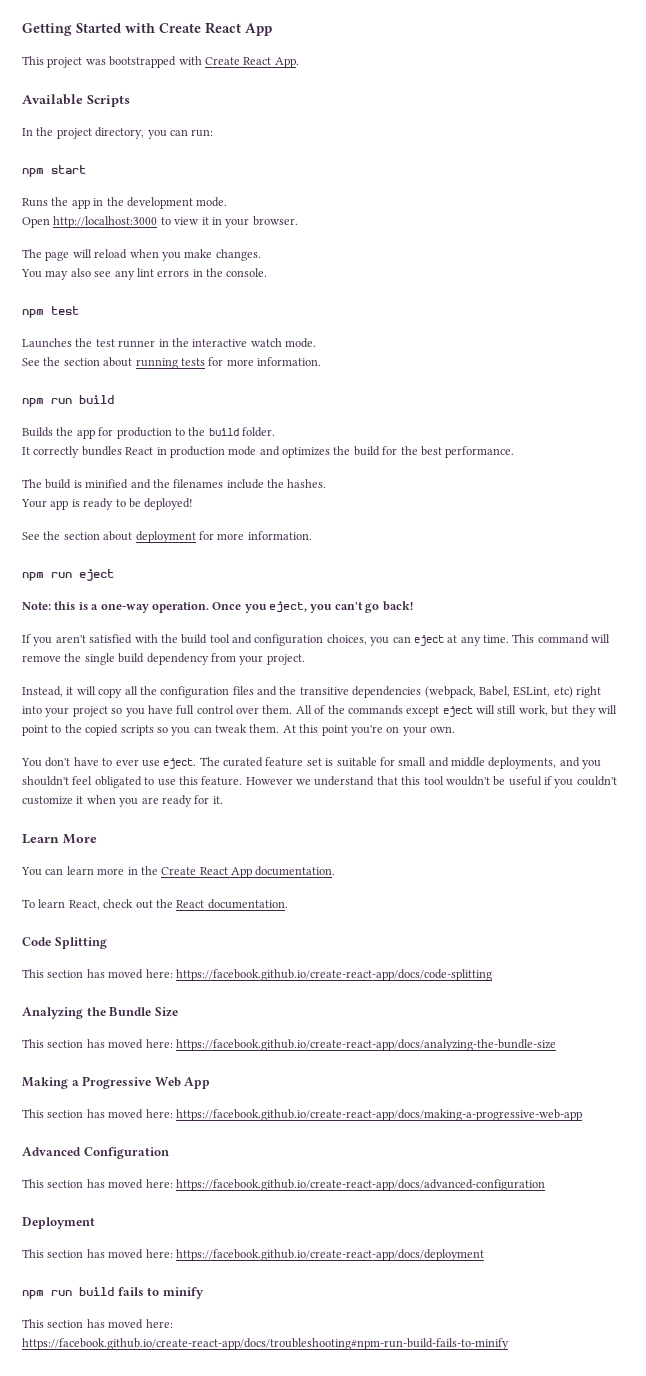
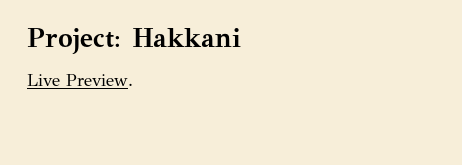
[22,22,272,36] [22,56,299,68] [22,94,130,107] [22,127,214,139] [22,165,86,177] [22,197,228,209] [22,216,298,228] [22,249,261,261] [21,268,268,280] [22,306,79,318] [22,338,316,348] [22,357,321,369] [22,395,114,407] [22,427,275,439] [22,446,515,458] [22,479,327,489] [21,498,194,510] [22,531,312,543] [22,569,114,581] [22,601,413,613] [22,634,611,646] [22,653,305,665] [22,686,601,698] [22,705,617,717] [22,724,455,736] [21,757,602,769] [22,776,617,788] [22,795,223,807] [22,834,97,844] [21,866,336,878] [22,899,288,910] [22,937,107,949] [22,969,492,981] [22,1007,178,1019] [22,1039,556,1051] [22,1076,211,1089] [22,1109,582,1121] [22,1147,169,1159] [22,1179,545,1191] [22,1217,95,1229] [22,1249,484,1261] [22,1287,204,1299] [22,1319,173,1329] [22,1338,509,1350] Getting Started with Create React App // This project was bootstrapped with Create React App. // Available Scripts // In the project directory, you can run: // npm start // Runs the app in the development mode. // Open http://localhost:3000 to view it in your browser. // The page will reload when you make changes. // You may also see any lint errors in the console. // npm test // Launches the test runner in the interactive watch mode. // See the section about running tests for more information. // npm run build // Builds the app for production to the build folder. // It correctly bundles React in production mode and optimizes the build for the best performance. // The build is minified and the filenames include the hashes. // Your app is ready to be deployed! // See the section about deployment for more information. // npm run eject // Note: this is a one-way operation. Once you eject, you can't go back! // If you aren't satisfied with the build tool and configuration choices, you can eject at any time. This command will remove the single build dependency from your project. // Instead, it will copy all the configuration files and the transitive dependencies (webpack, Babel, ESLint, etc) right into your project so you have full control over them. All of the commands except eject will still work, but they will point to the copied scripts so you can tweak them. At this point you're on your own. // You don't have to ever use eject. The curated feature set is suitable for small and middle deployments, and you shouldn't feel obligated to use this feature. However we understand that this tool wouldn't be useful if you couldn't customize it when you are ready for it. // Learn More // You can learn more in the Create React App documentation. // To learn React, check out the React documentation. // Code Splitting // This section has moved here: https://facebook.github.io/create-react-app/docs/code-splitting // Analyzing the Bundle Size // This section has moved here: https://facebook.github.io/create-react-app/docs/analyzing-the-bundle-size // Making a Progressive Web App // This section has moved here: https://facebook.github.io/create-react-app/docs/making-a-progressive-web-app // Advanced Configuration // This section has moved here: https://facebook.github.io/create-react-app/docs/advanced-configuration // Deployment // This section has moved here: https://facebook.github.io/create-react-app/docs/deployment // npm run build fails to minify // This section has moved here: https://facebook.github.io/create-react-app/docs/troubleshooting#npm-run-build-fails-to-minify -> [27,28,241,54] [27,74,133,86] Project: Hakkani // Live Preview.

